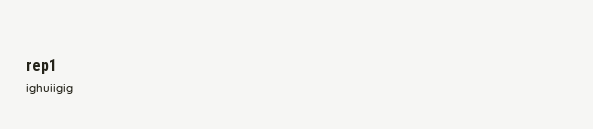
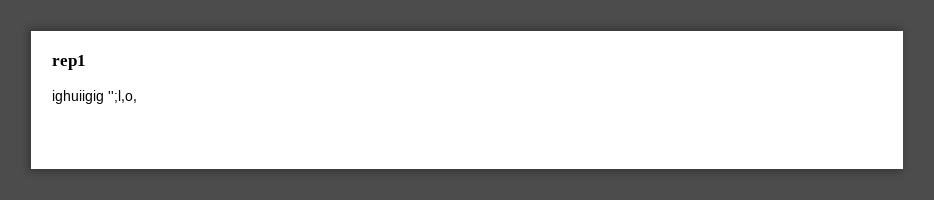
(73, 89) none -> [108,90,137,103] '';l,o,

